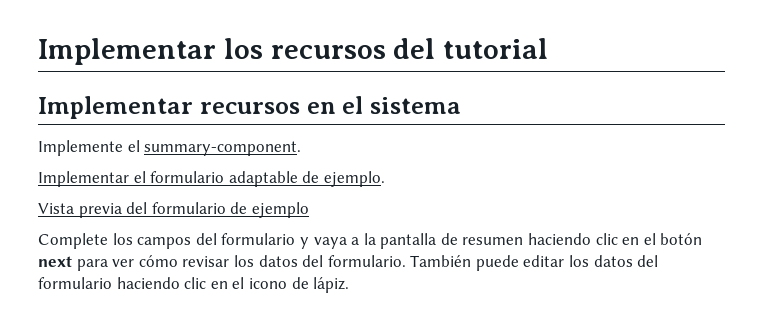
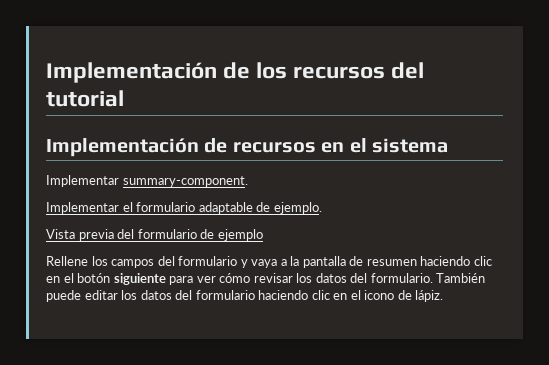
[38,38,216,65] Implementar -> [46,62,251,83] Implementación de
[38,96,193,119] Implementar -> [46,138,228,157] Implementación de
[38,140,140,156] Implemente el -> [46,175,119,187] Implementar
[38,233,108,249] Complete -> [46,256,88,266] Rellene
[38,256,72,267] next -> [113,273,166,285] siguiente

